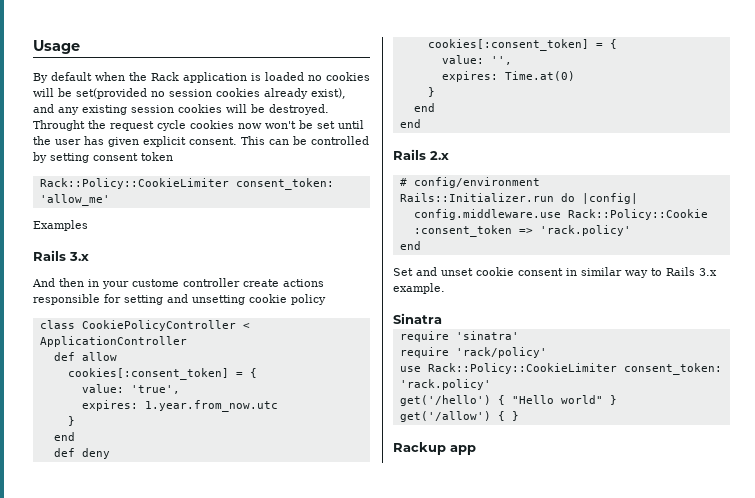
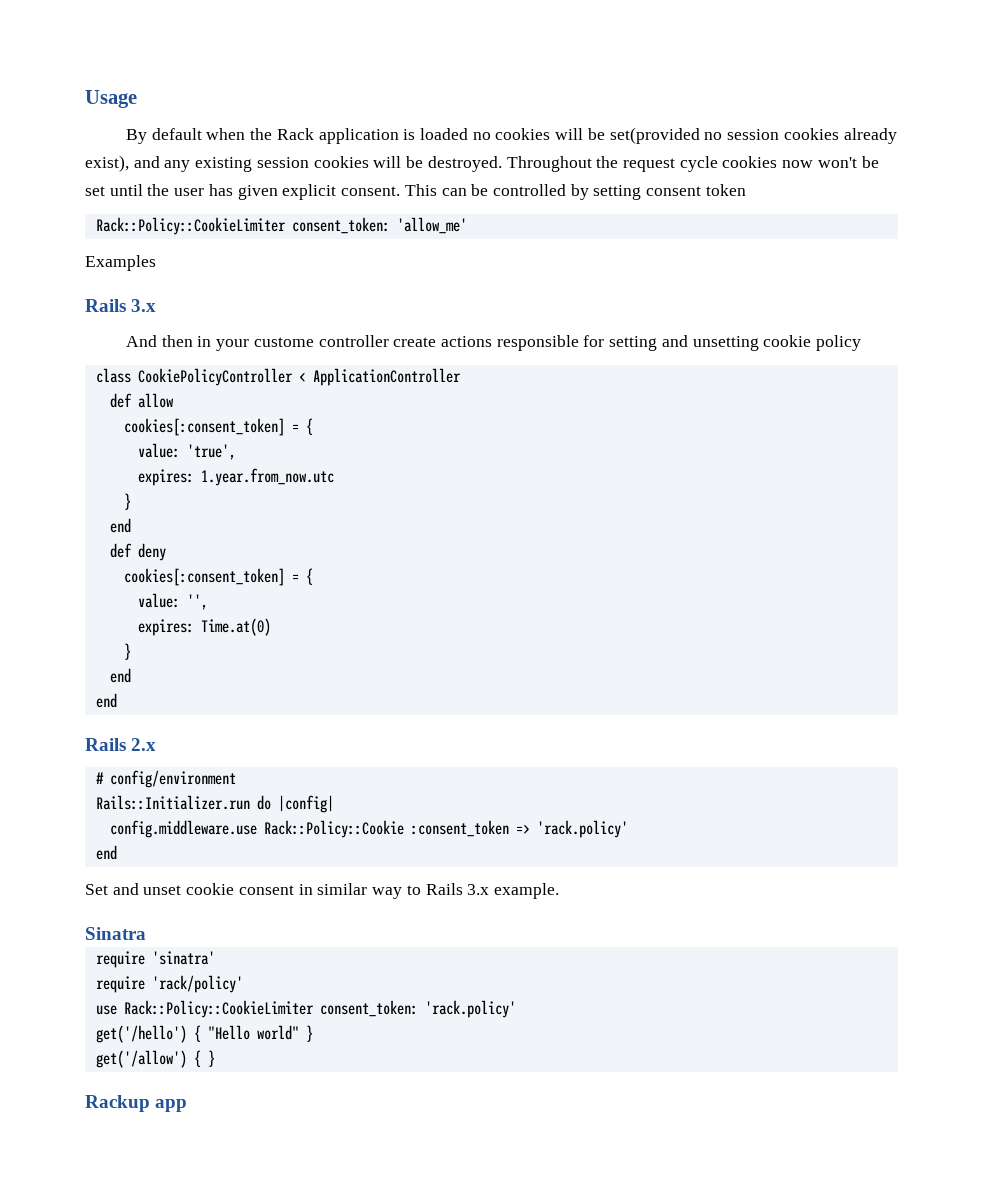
[33,120,85,131] Throught -> [506,156,592,172] Throughout

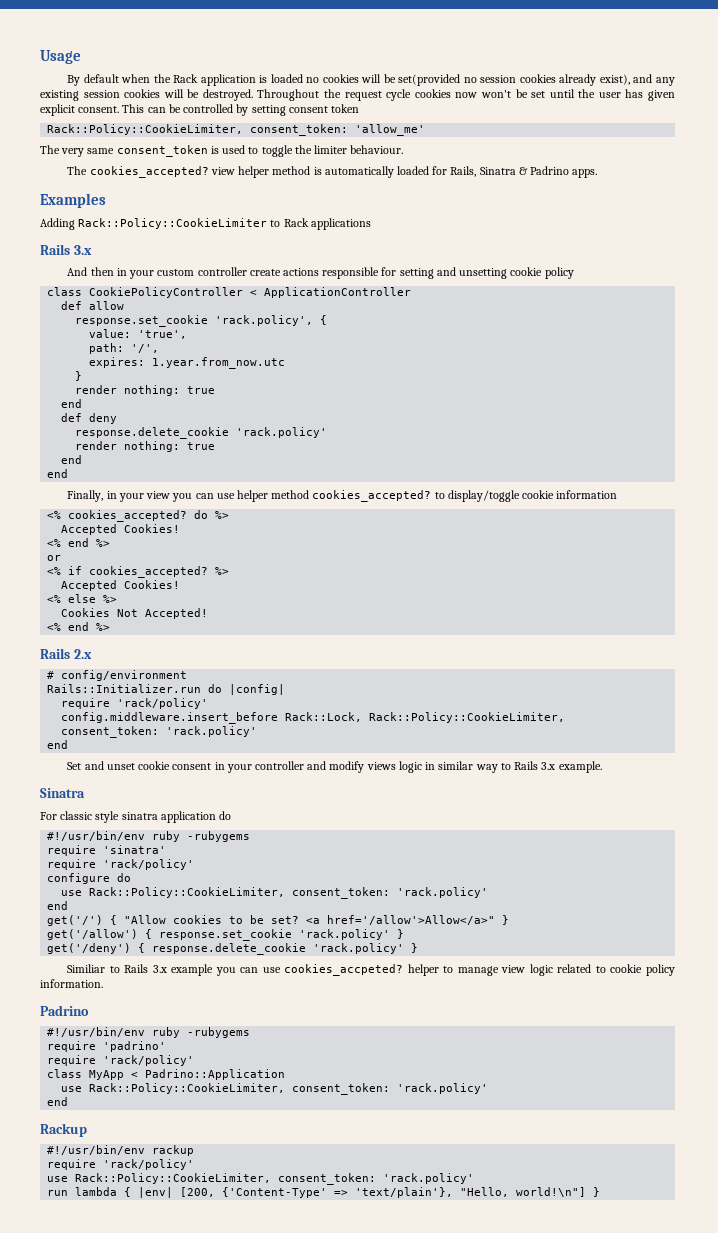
[95,217,286,235] Rack::Policy::CookieLimiter -> [47,124,244,135] Rack::Policy::CookieLimiter,
[85,255,156,271] Examples -> [40,145,404,157] [67,166,598,178] [40,193,106,208] [40,218,371,230] The very same consent_token is used to toggle the limiter behaviour. // The cookies_accepted? view helper method is automatically loaded for Rails, Sinatra & Padrino apps. // Examples // Adding Rack::Policy::CookieLimiter to Rack applications
[253,337,314,347] custome -> [157,269,195,276] custom
[123,418,299,436] cookies[:consent_token] = -> [75,315,314,327] response.set_cookie 'rack.policy',
(236, 452) none -> [89,343,160,354] // path: '/',
(131, 501) none -> [75,385,216,396] // render nothing: true
[123,568,313,586] [137,593,208,610] [137,618,271,636] [123,643,131,660] [109,668,131,683] [95,693,117,708] cookies[:consent_token] = { // value: '', // expires: Time.at(0) // } // end // end -> [75,427,328,439] [75,441,216,452] [61,455,83,464] [47,469,69,478] [67,490,618,502] [47,510,230,522] [61,524,181,535] [47,538,111,547] [47,555,62,561] [47,566,230,578] [61,580,181,591] [47,594,118,603] [61,608,209,619] [47,622,111,631] response.delete_cookie 'rack.policy' // render nothing: true // end // end // Finally, in your view you can use helper method cookies_accepted? to display/toggle cookie information // <% cookies_accepted? do %> // Accepted Cookies! // <% end %> // or // <% if cookies_accepted? %> // Accepted Cookies! // <% else %> // Cookies Not Accepted! // <% end %>
[109,820,530,838] config.middleware.use Rack::Policy::Cookie :consent_token => -> [61,698,209,709] [61,712,566,724] [61,726,160,738] require 'rack/policy' // config.middleware.insert_before Rack::Lock, Rack::Policy::CookieLimiter, consent_token:
(313, 889) none -> [226,761,436,773] your controller and modify views logic in
(146, 933) none -> [40,811,232,823] [47,831,251,842] // For classic style sinatra application do // #!/usr/bin/env ruby -rubygems
[95,1000,516,1018] [95,1025,299,1043] // use Rack::Policy::CookieLimiter consent_token: 'rack.policy' // get('/hello') { "Hello world" -> [47,873,132,884] [61,887,489,899] [47,901,69,910] [47,915,496,926] // configure do // use Rack::Policy::CookieLimiter, consent_token: 'rack.policy' // end // get('/') { "Allow cookies to be set? <a href='/allow'>Allow</a>"
[207,1050,215,1067] [85,1095,188,1112] } // Rackup app -> [159,929,405,941] [47,943,419,955] [67,964,675,976] [40,979,103,988] [40,1005,89,1016] [47,1027,251,1038] [47,1041,167,1052] [47,1055,195,1066] [47,1069,286,1080] [61,1083,489,1095] [47,1097,69,1106] [40,1123,87,1137] [47,1145,195,1156] [47,1159,195,1170] [47,1173,475,1185] [47,1187,601,1198] response.set_cookie 'rack.policy' } // get('/deny') { response.delete_cookie 'rack.policy' } // Similiar to Rails 3.x example you can use cookies_accpeted? helper to manage view logic related to cookie policy information. // Padrino // #!/usr/bin/env ruby -rubygems // require 'padrino' // require 'rack/policy' // class MyApp < Padrino::Application // use Rack::Policy::CookieLimiter, consent_token: 'rack.policy' // end // Rackup // #!/usr/bin/env rackup // require 'rack/policy' // use Rack::Policy::CookieLimiter, consent_token: 'rack.policy' // run lambda { |env| [200, {'Content-Type' => 'text/plain'}, "Hello, world!\n"] }

